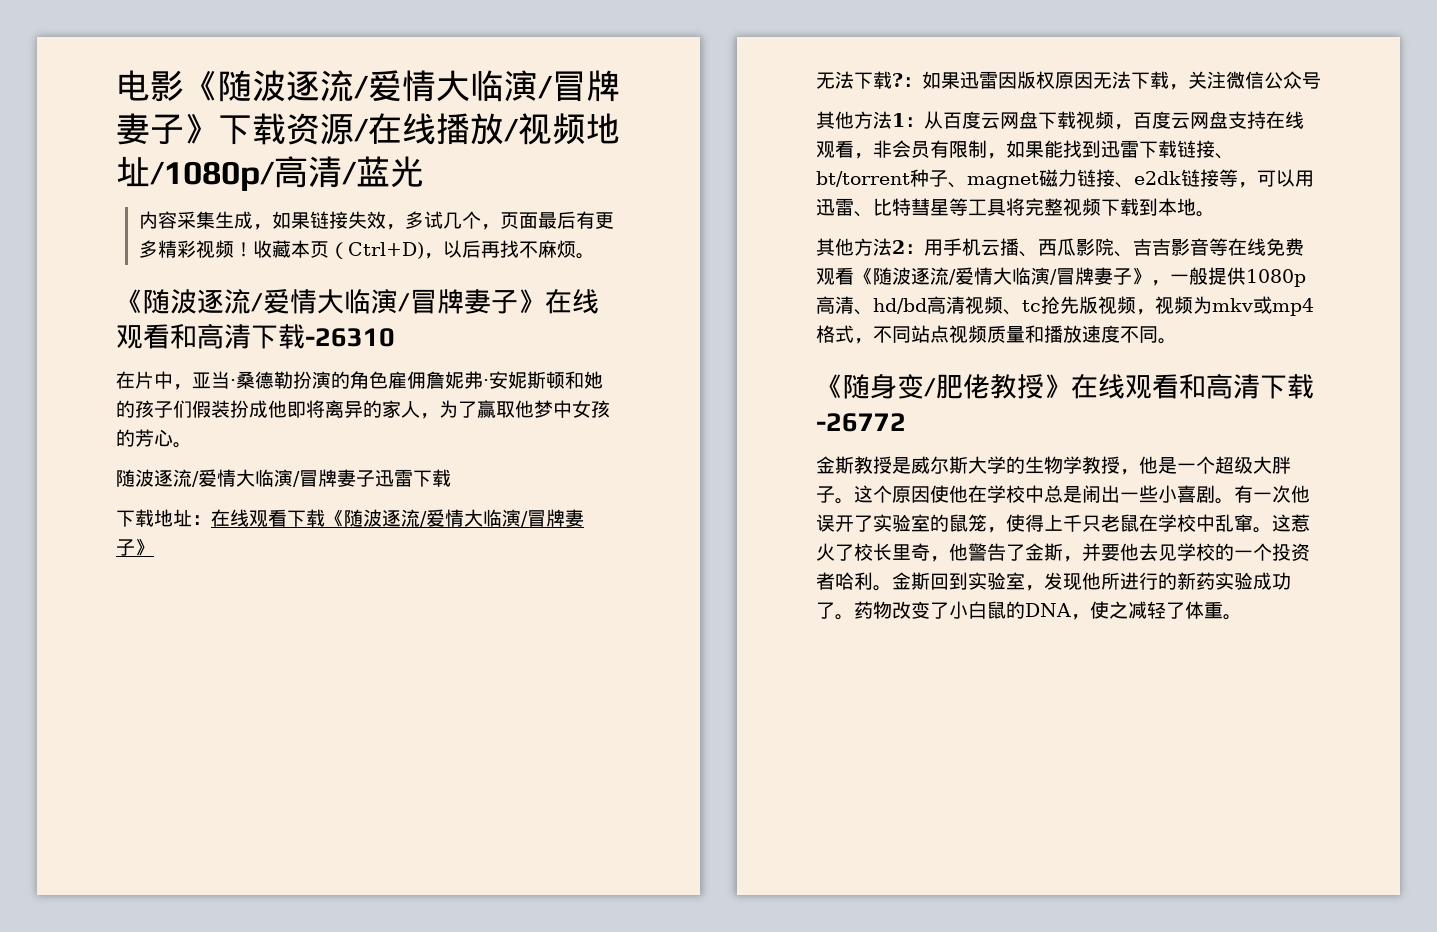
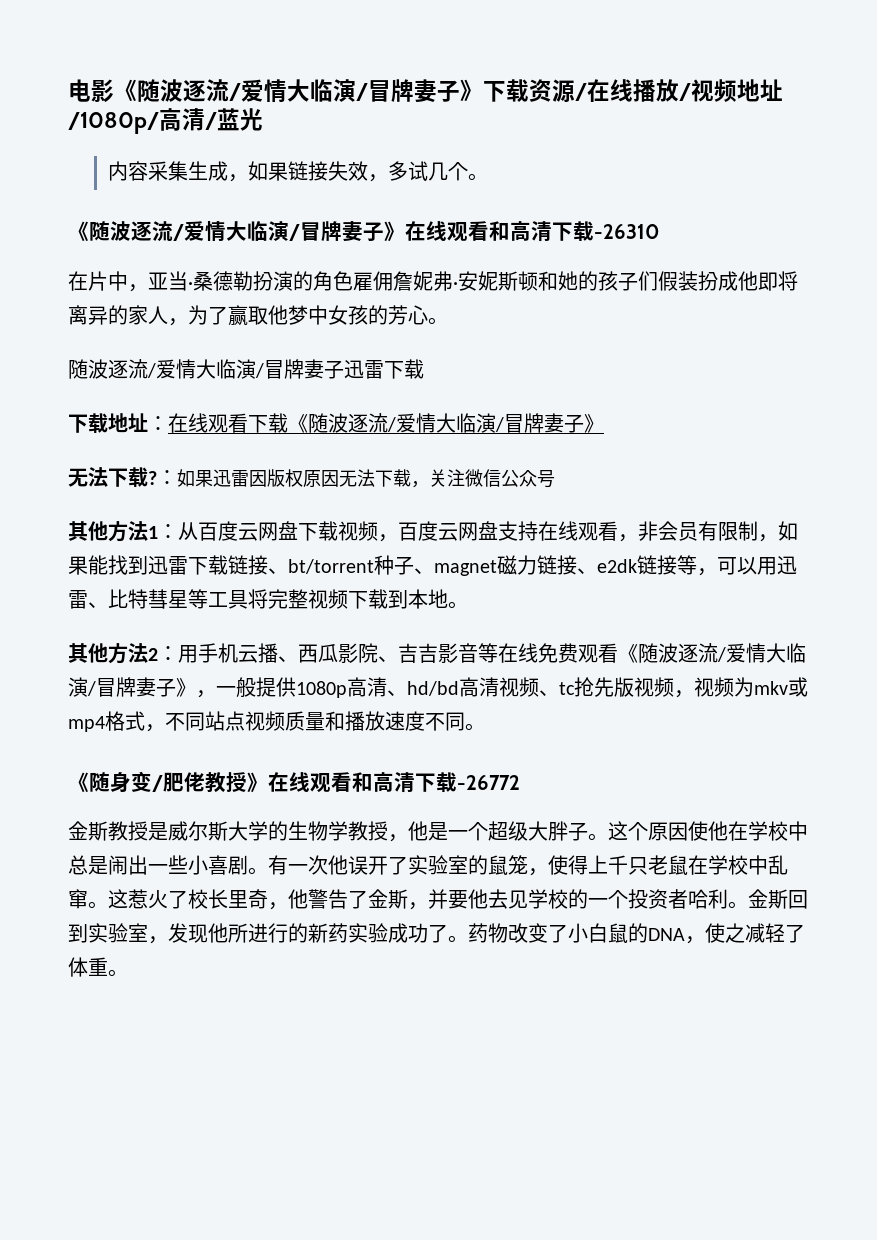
[480,211,614,230] [138,240,576,259] ，页面最后有更多精彩视频！收藏本页（Ctrl+D)，以后再找不麻烦 -> (468, 171) none

